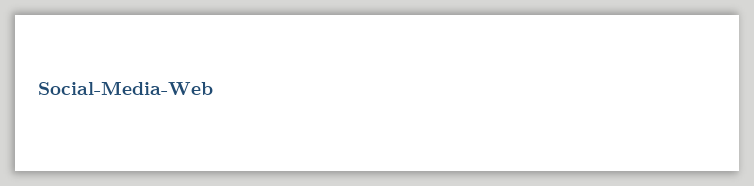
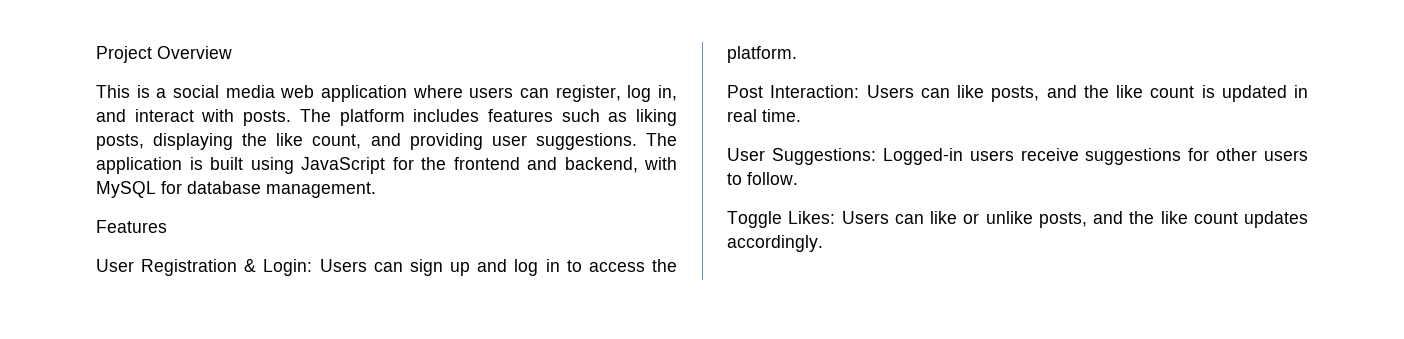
[38,81,213,95] Social-Media-Web -> [96,46,232,63] [96,85,677,102] [96,109,677,126] [96,133,677,150] [96,157,677,174] [96,181,376,198] [96,220,167,233] [96,259,677,276] [727,46,797,63] [727,85,1308,102] [727,109,801,122] [727,148,1308,165] [727,172,798,185] [727,211,1308,228] [727,235,823,252] Project Overview // This is a social media web application where users can register, log in, and interact with posts. The platform includes features such as liking posts, displaying the like count, and providing user suggestions. The application is built using JavaScript for the frontend and backend, with MySQL for database management. // Features // User Registration & Login: Users can sign up and log in to access the platform. // Post Interaction: Users can like posts, and the like count is updated in real time. // User Suggestions: Logged-in users receive suggestions for other users to follow. // Toggle Likes: Users can like or unlike posts, and the like count updates accordingly.

